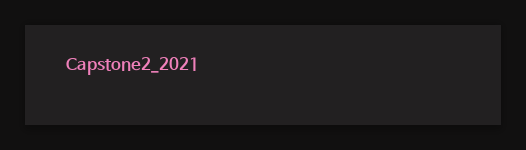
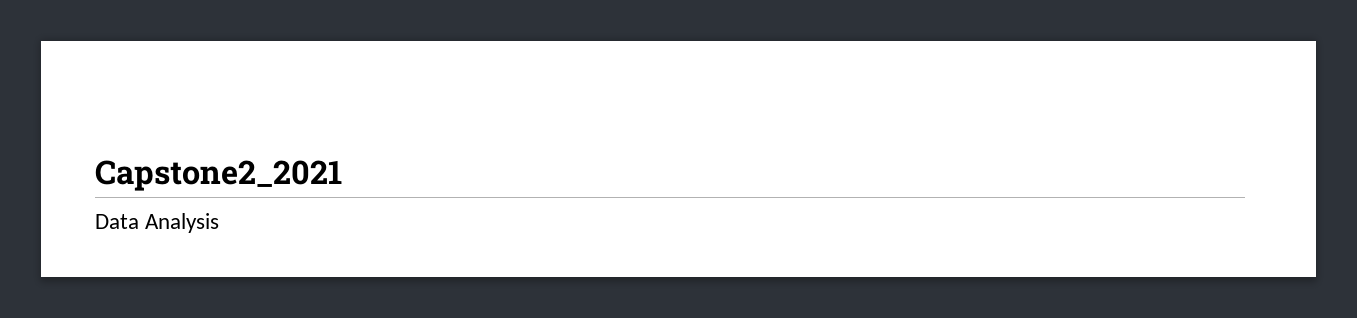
(199, 66) none -> [95,213,220,233] // Data Analysis

